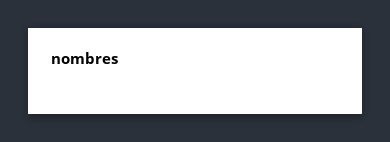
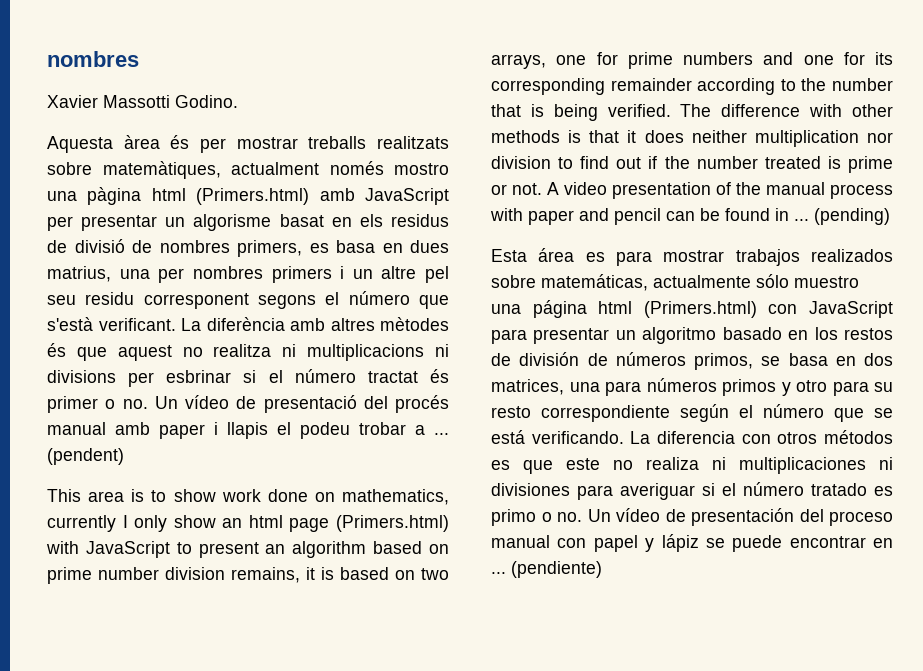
[51,52,118,64] nombres -> [47,51,139,67] [47,95,238,108] [47,135,449,153] [47,161,449,179] [47,187,449,205] [47,214,450,231] [47,239,449,257] [47,266,449,283] [47,291,449,309] [47,317,449,331] [47,343,449,361] [47,369,449,387] [47,395,449,413] [47,422,449,439] [47,448,124,465] [47,489,449,505] [47,515,449,532] [46,541,449,558] [47,567,449,584] [491,52,893,69] [491,78,893,95] [491,104,893,121] [491,130,893,147] [491,156,893,173] [491,182,893,199] [490,208,890,225] [491,248,893,266] [491,274,859,291] [491,300,893,318] [491,327,893,344] [491,352,893,370] [491,378,893,396] [491,404,893,422] [491,430,893,444] [491,457,893,474] [491,482,893,500] [491,508,893,526] [491,534,893,552] [491,561,602,578] nombres // Xavier Massotti Godino. // Aquesta àrea és per mostrar treballs realitzats sobre matemàtiques, actualment només mostro una pàgina html (Primers.html) amb JavaScript per presentar un algorisme basat en els residus de divisió de nombres primers, es basa en dues matrius, una per nombres primers i un altre pel seu residu corresponent segons el número que s'està verificant. La diferència amb altres mètodes és que aquest no realitza ni multiplicacions ni divisions per esbrinar si el número tractat és primer o no. Un vídeo de presentació del procés manual amb paper i llapis el podeu trobar a ... (pendent) // This area is to show work done on mathematics, currently I only show an html page (Primers.html) with JavaScript to present an algorithm based on prime number division remains, it is based on two arrays, one for prime numbers and one for its corresponding remainder according to the number that is being verified. The difference with other methods is that it does neither multiplication nor division to find out if the number treated is prime or not. A video presentation of the manual process with paper and pencil can be found in ... (pending) // Esta área es para mostrar trabajos realizados sobre matemáticas, actualmente sólo muestro una página html (Primers.html) con JavaScript para presentar un algoritmo basado en los restos de división de números primos, se basa en dos matrices, una para números primos y otro para su resto correspondiente según el número que se está verificando. La diferencia con otros métodos es que este no realiza ni multiplicaciones ni divisiones para averiguar si el número tratado es primo o no. Un vídeo de presentación del proceso manual con papel y lápiz se puede encontrar en ... (pendiente)

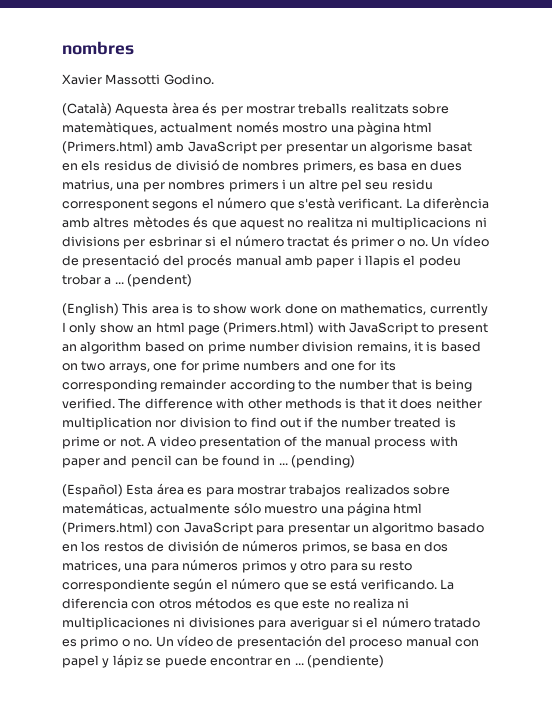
(238, 101) none -> [62,102,112,116] (Català)
(124, 456) none -> [62,303,119,316] (English)
(890, 216) none -> [62,484,123,497] (Español)

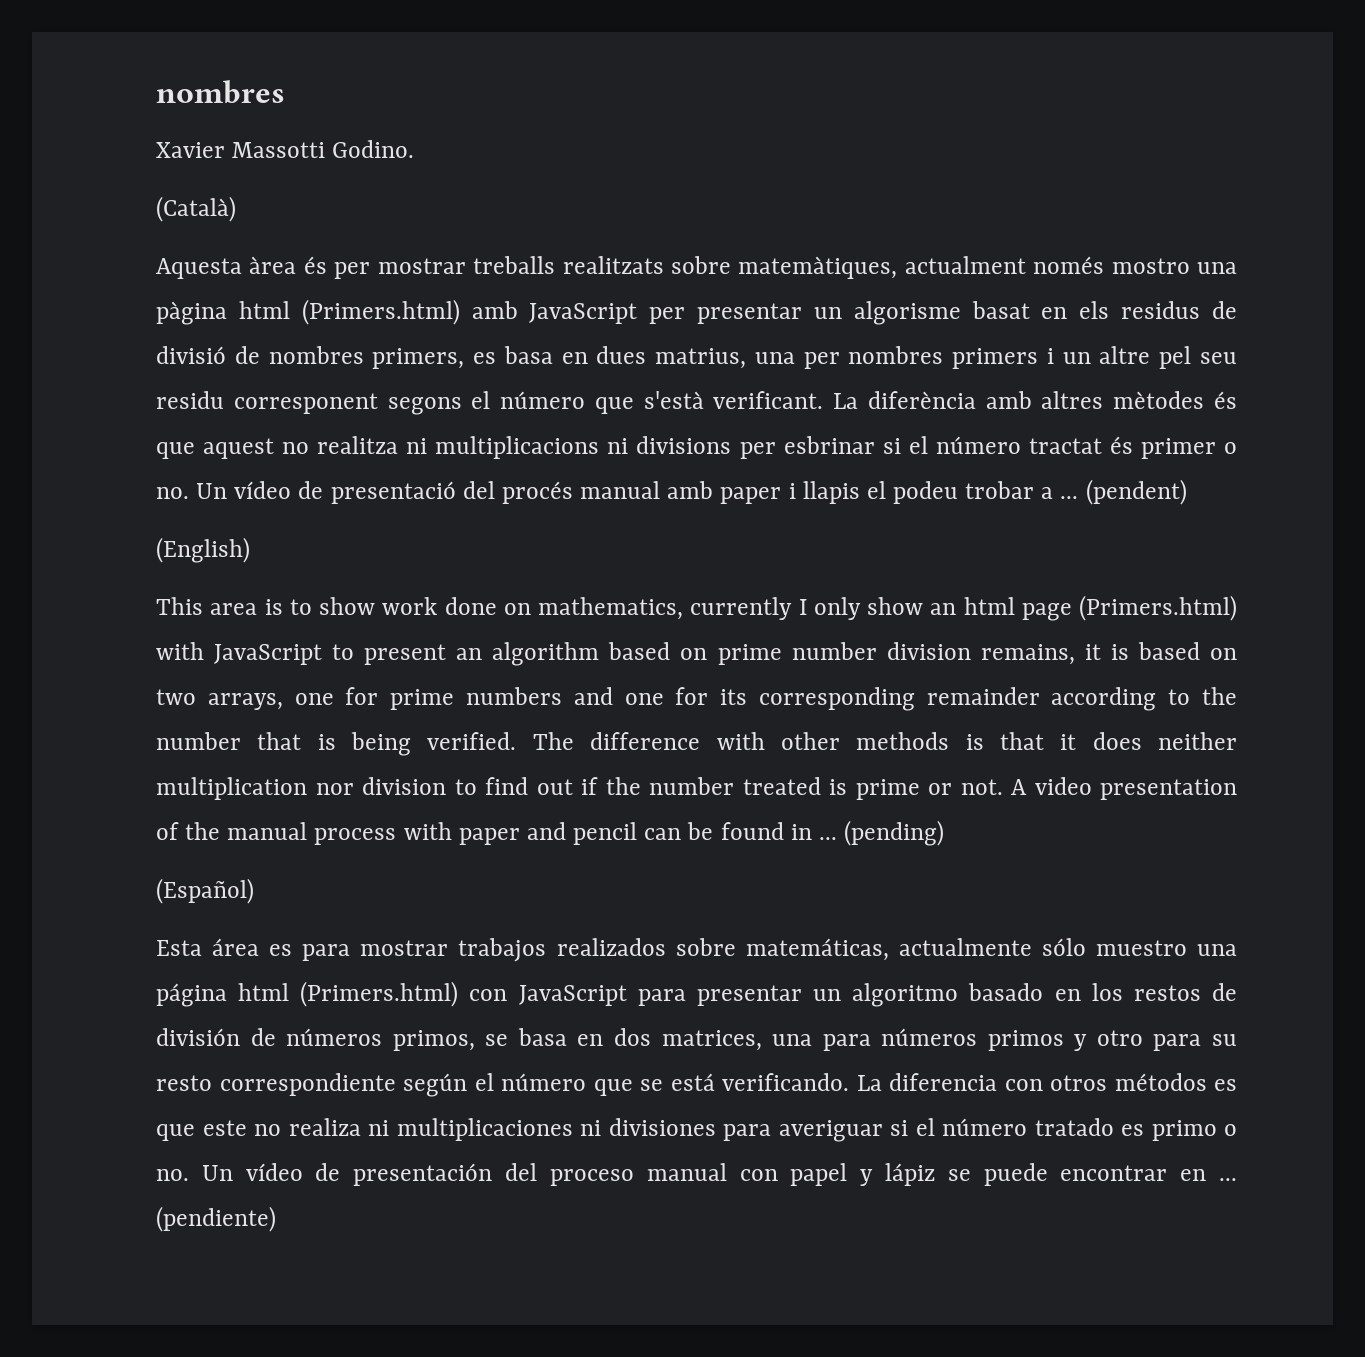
(112, 109) none -> (236, 209) //
(119, 309) none -> (250, 550) //
(123, 490) none -> (254, 891) //

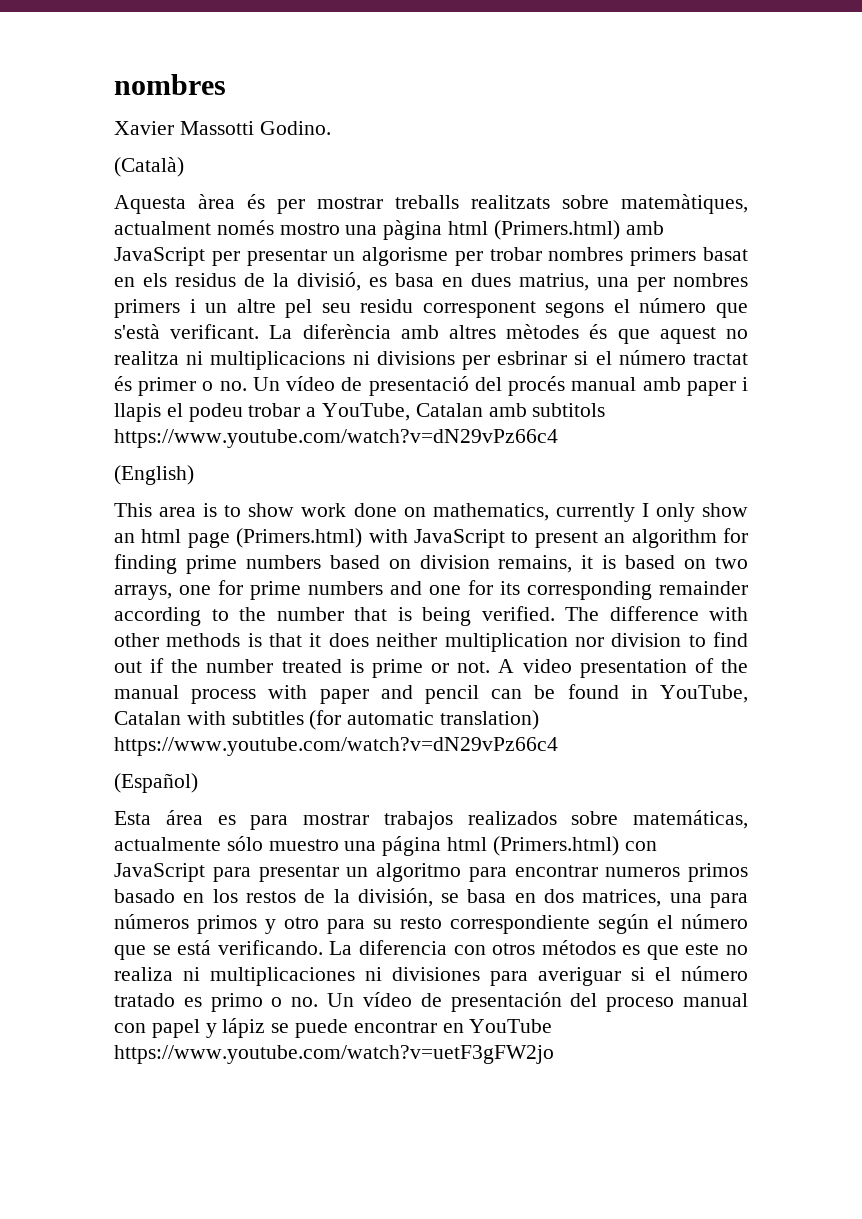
(961, 313) none -> [454,247,697,266] per trobar nombres primers
[156,346,465,369] divisió de nombres primers, -> [273,272,361,291] la divisió,
[1060,479,1187,505] ... (pendent) -> [322,403,606,421] [114,429,558,448] YouTube, Catalan amb subtitols https://www.youtube.com/watch?v=dN29vPz66c4
[608,642,877,665] based on prime number -> [722,528,748,543] [114,554,411,574] for finding prime numbers based on
[818,820,945,846] ... (pending) -> [660,685,748,703] [114,710,540,730] [114,737,558,756] YouTube, Catalan with subtitles (for automatic translation) https://www.youtube.com/watch?v=dN29vPz66c4
(959, 995) none -> [468,863,748,882] para encontrar numeros primos
[156,1028,475,1051] división de números primos, -> [333,888,433,907] la división,
[1219,1178,1237,1181] [156,1206,276,1232] ... (pendiente) -> [469,1019,553,1033] [114,1045,554,1064] YouTube https://www.youtube.com/watch?v=uetF3gFW2jo

